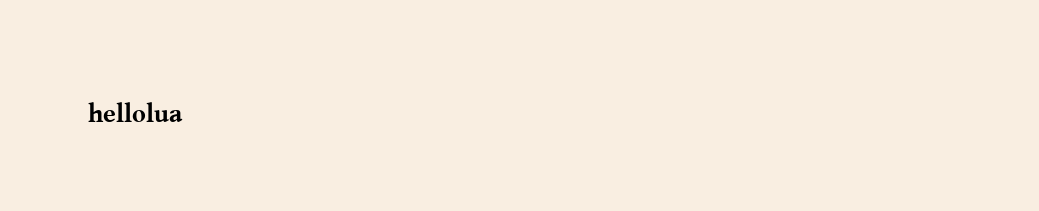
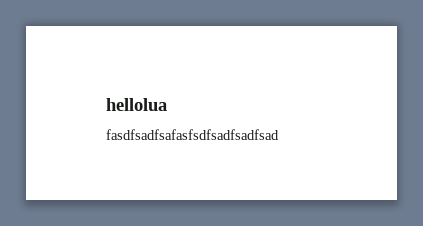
(183, 112) none -> [106,129,279,140] // fasdfsadfsafasfsdfsadfsadfsad

